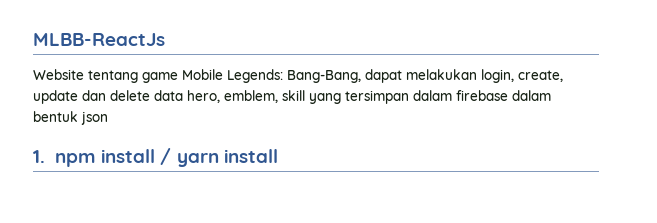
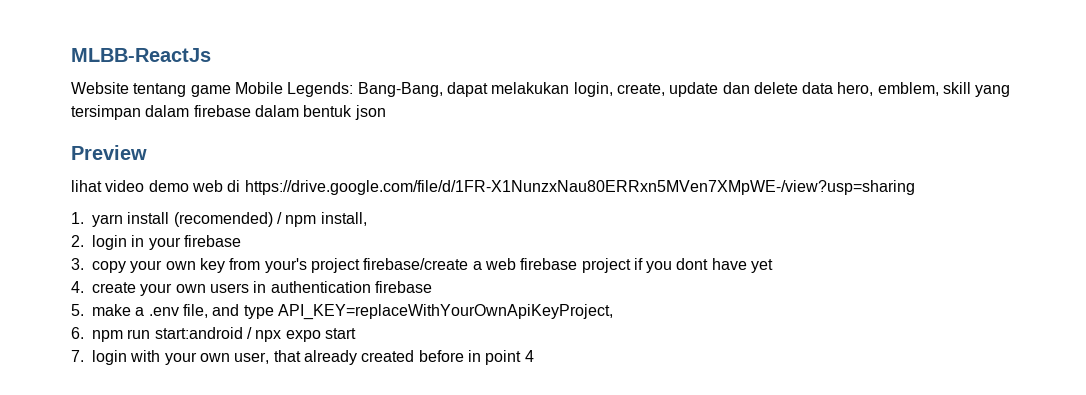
[33,148,278,167] 1. npm install / yarn install -> [71,145,147,160] [71,180,915,195] [71,212,367,227] [71,235,241,250] [71,258,774,273] [71,281,432,296] [71,304,613,320] [71,327,356,342] [71,350,534,365] Preview // lihat video demo web di https://drive.google.com/file/d/1FR-X1NunzxNau80ERRxn5MVen7XMpWE-/view?usp=sharing // 1. yarn install (recomended) / npm install, // 2. login in your firebase // 3. copy your own key from your's project firebase/create a web firebase project if you dont have yet // 4. create your own users in authentication firebase // 5. make a .env file, and type API_KEY=replaceWithYourOwnApiKeyProject, // 6. npm run start:android / npx expo start // 7. login with your own user, that already created before in point 4

